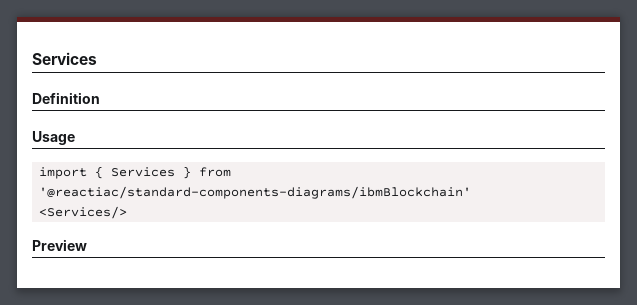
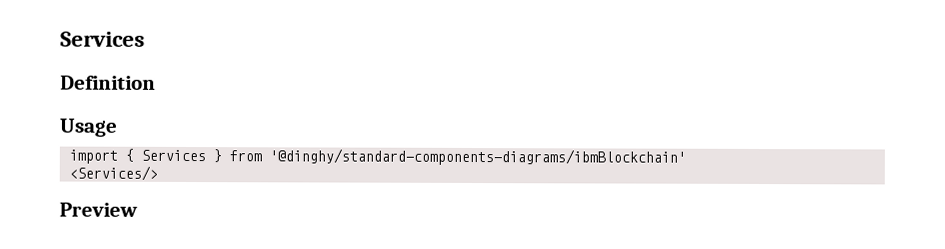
[38,186,471,199] '@reactiac/standard-components-diagrams/ibmBlockchain' -> [268,148,686,166] '@dinghy/standard-components-diagrams/ibmBlockchain'

